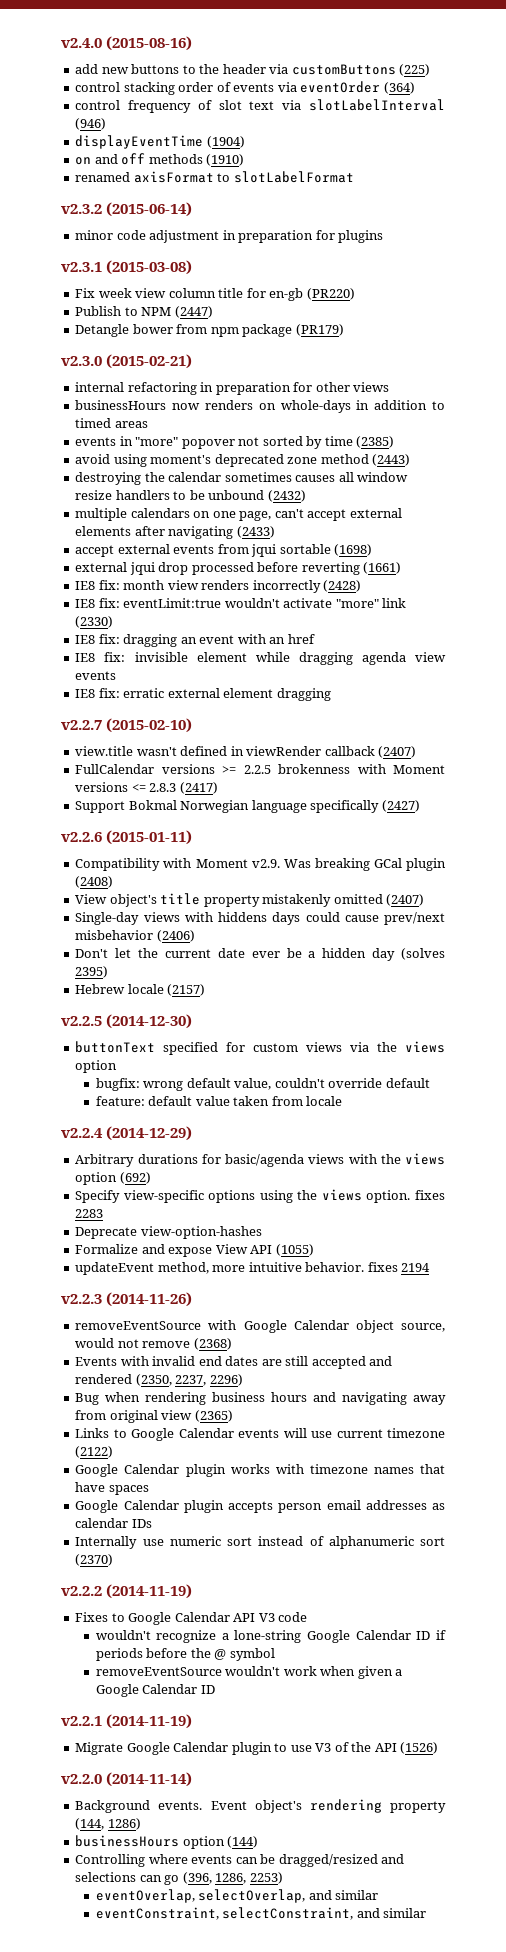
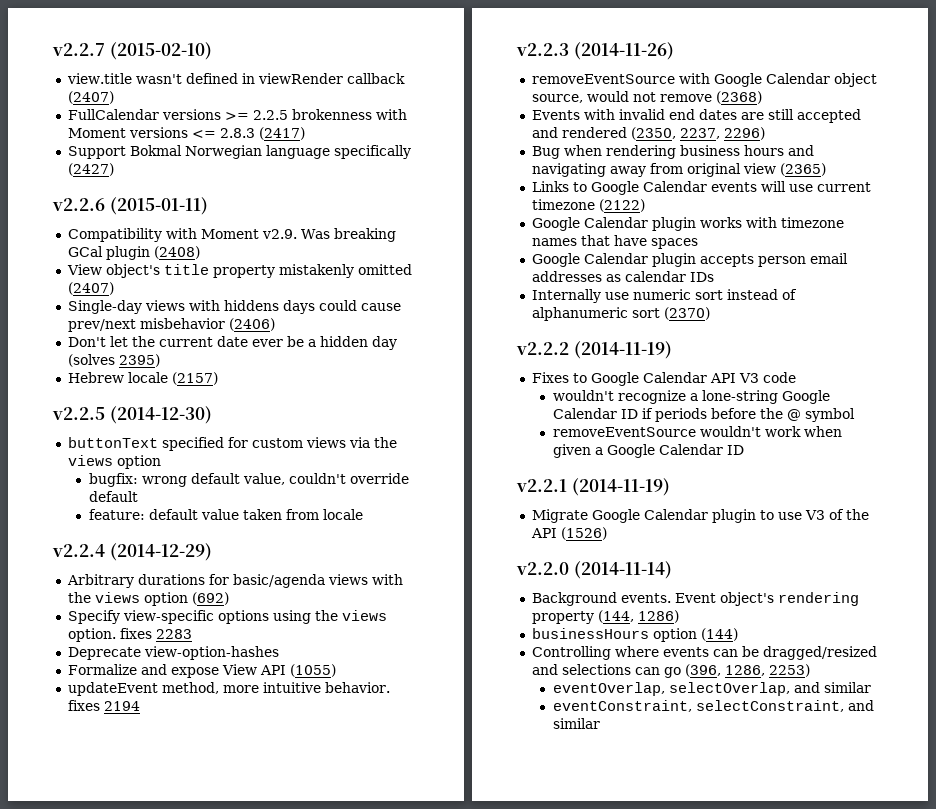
[61,36,193,51] [75,64,431,76] [75,81,415,95] [75,99,445,113] [75,118,107,130] [75,135,245,149] [75,153,245,166] [75,171,354,183] [61,202,193,217] [75,230,384,243] [61,260,193,275] [75,288,355,301] [75,306,213,318] [75,324,344,337] [61,354,193,369] [75,382,390,395] [75,400,445,413] [75,418,148,428] [75,436,395,449] [75,454,411,467] [75,472,409,485] [75,490,306,502] [75,508,402,521] [75,526,275,539] [75,544,373,557] [75,562,402,575] [75,580,362,593] [75,598,407,608] [75,616,114,628] [75,634,315,647] [75,652,446,665] [75,671,117,680] [75,688,331,701] v2.4.0 (2015-08-16) // add new buttons to the header via customButtons (225) // control stacking order of events via eventOrder (364) // control frequency of slot text via slotLabelInterval (946) // displayEventTime (1904) // on and off methods (1910) // renamed axisFormat to slotLabelFormat // v2.3.2 (2015-06-14) // minor code adjustment in preparation for plugins // v2.3.1 (2015-03-08) // Fix week view column title for en-gb (PR220) // Publish to NPM (2447) // Detangle bower from npm package (PR179) // v2.3.0 (2015-02-21) // internal refactoring in preparation for other views // businessHours now renders on whole-days in addition to timed areas // events in "more" popover not sorted by time (2385) // avoid using moment's deprecated zone method (2443) // destroying the calendar sometimes causes all window resize handlers to be unbound (2432) // multiple calendars on one page, can't accept external elements after navigating (2433) // accept external events from jqui sortable (1698) // external jqui drop processed before reverting (1661) // IE8 fix: month view renders incorrectly (2428) // IE8 fix: eventLimit:true wouldn't activate "more" link (2330) // IE8 fix: dragging an event with an href // IE8 fix: invisible element while dragging agenda view events // IE8 fix: erratic external element dragging // -> (52, 49) none

